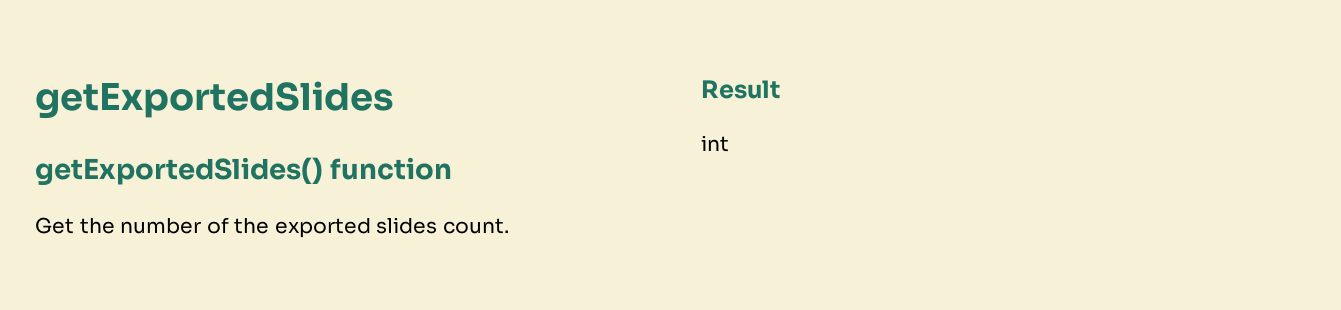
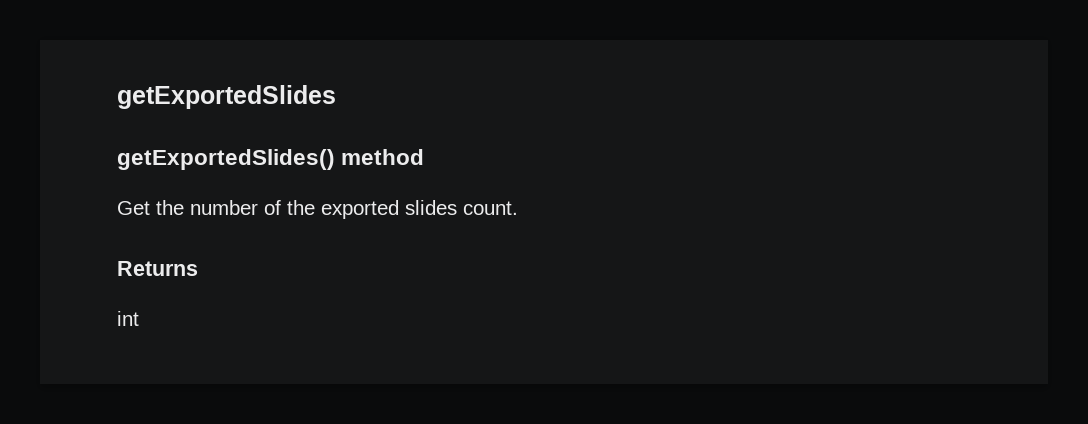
[330,157,453,180] function -> [341,149,425,165] method
[701,80,780,99] Result -> [117,261,198,276] Returns

